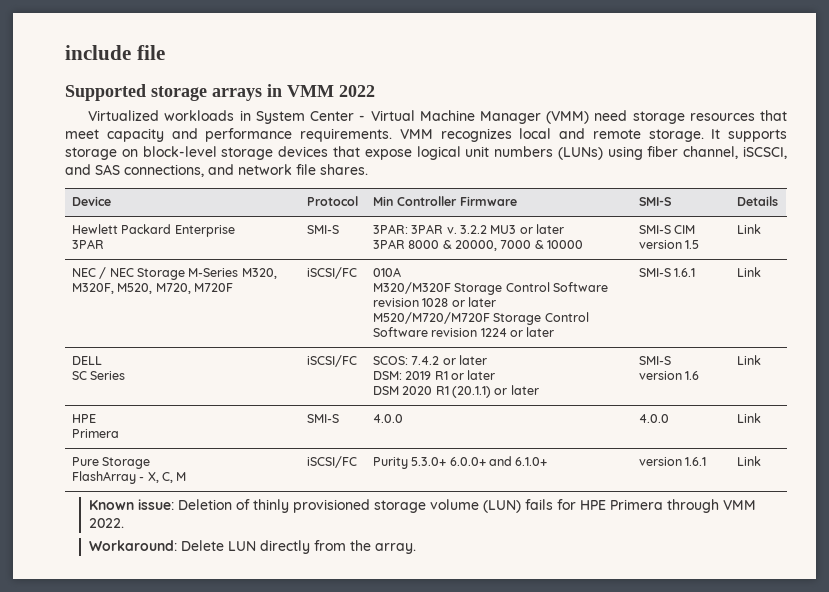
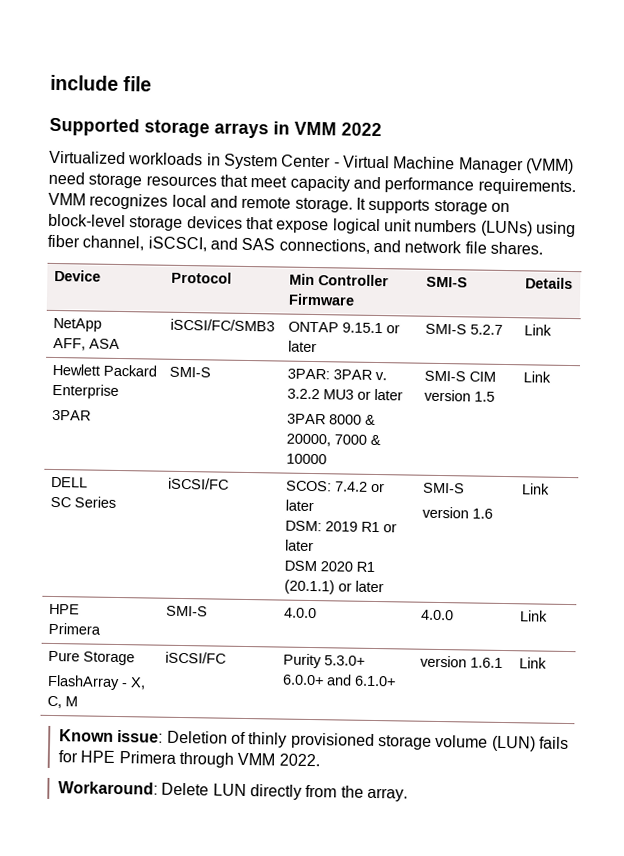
(778, 201) none -> [52,317,102,332] [52,337,120,351] [169,318,275,332] [287,321,400,334] [287,340,317,353] [424,323,503,335] [523,324,552,336] // NetApp // AFF, ASA | iSCSI/FC/SMB3 | ONTAP 9.15.1 or later | SMI-S 5.2.7 | Link
[71,267,277,280] [71,283,233,294] [306,267,357,279] [372,267,401,277] [372,282,608,295] [372,297,496,307] [372,312,589,325] [372,327,555,337] [638,268,696,277] [736,267,761,277] // NEC / NEC Storage M-Series M320, M320F, M520, M720, M720F | iSCSI/FC | 010A // M320/M320F Storage Control Software revision 1028 or later // M520/M720/M720F Storage Control Software revision 1224 or later | SMI-S 1.6.1 | Link -> (551, 377) none

